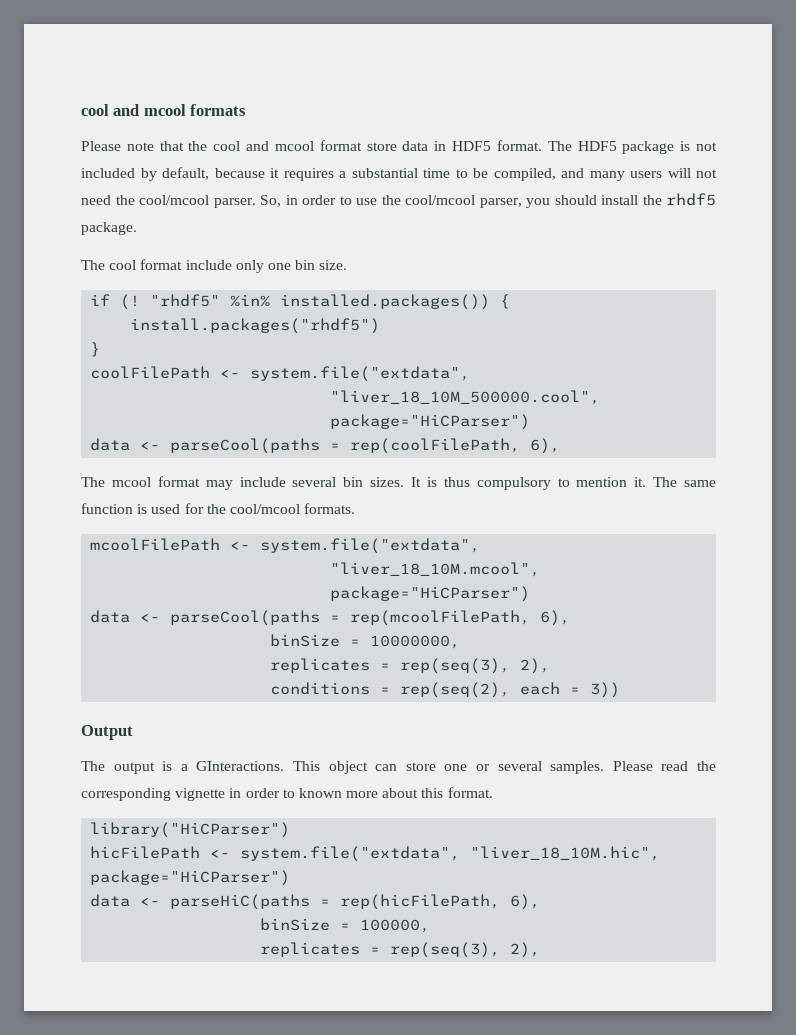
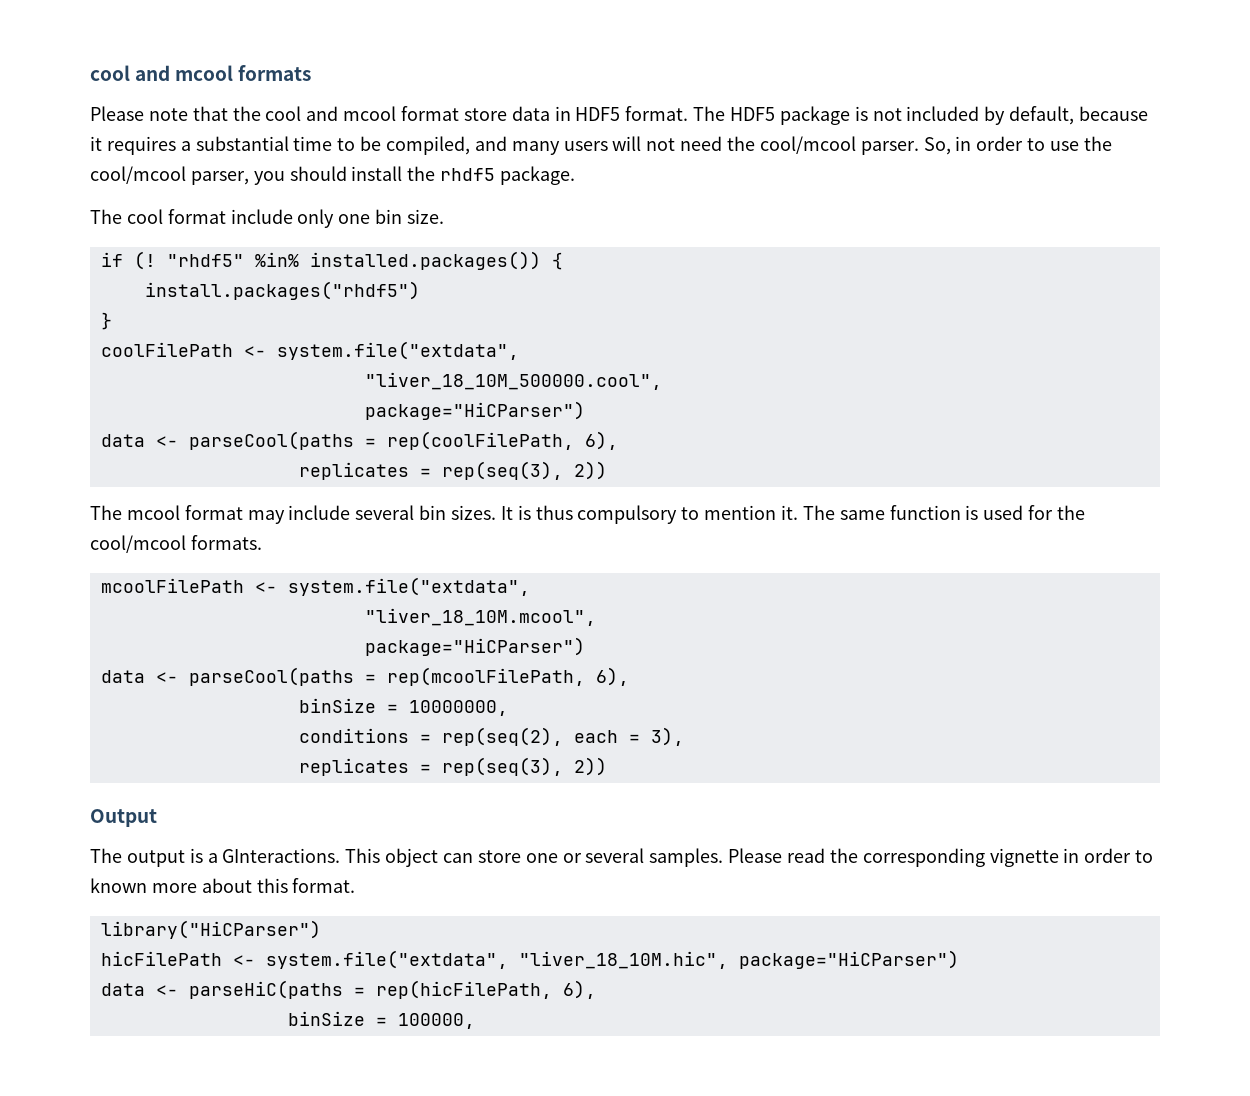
(561, 446) none -> [298,461,607,480] // replicates = rep(seq(3), 2))
[270,658,551,674] // replicates = rep(seq(3), 2), -> (508, 708) none
[590,682,621,698] 3)) -> [650,727,684,746] [298,757,607,776] 3), // replicates = rep(seq(3), 2))
[260,942,541,958] // replicates = rep(seq(3), 2), -> (475, 1021) none

